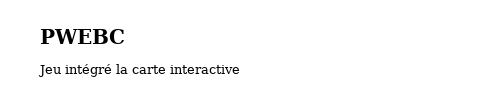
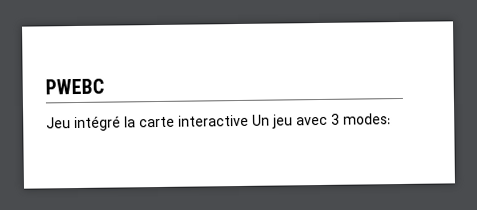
(240, 69) none -> [252,113,391,129] Un jeu avec 3 modes:

